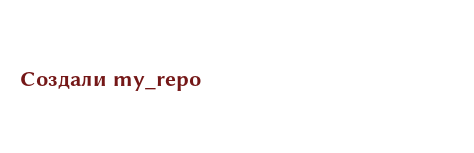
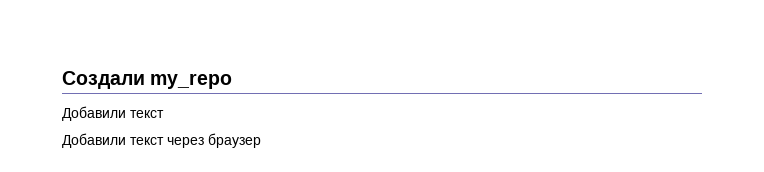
(201, 83) none -> [62,106,164,121] [62,133,261,148] // Добавили текст // Добавили текст через браузер

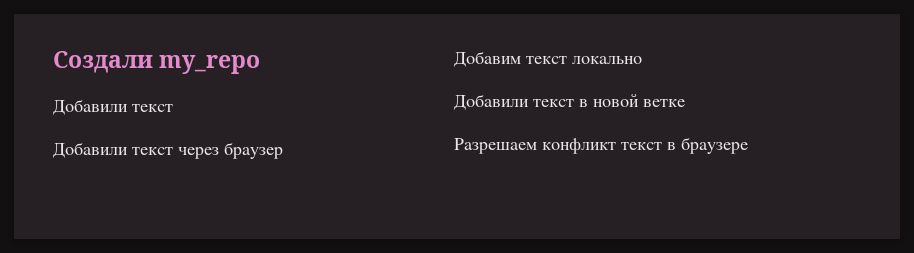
(261, 140) none -> [454,51,642,67] [454,94,685,110] [454,137,748,154] // Добавим текст локально // Добавили текст в новой ветке // Разрешаем конфликт текст в браузере

